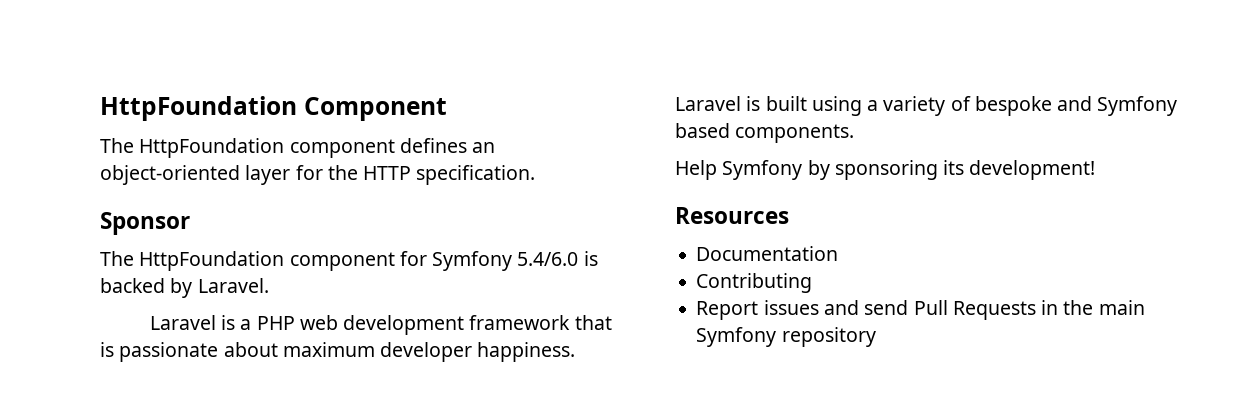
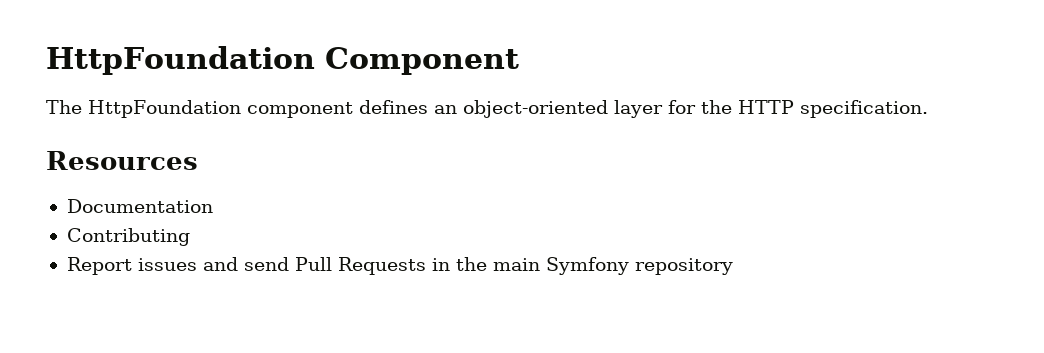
[100,212,190,235] [100,251,598,271] [100,278,269,298] [149,315,612,335] [100,342,576,362] [675,96,1178,116] [675,123,855,143] [675,160,1096,180] // Sponsor // The HttpFoundation component for Symfony 5.4/6.0 is backed by Laravel. // Laravel is a PHP web development framework that is passionate about maximum developer happiness. Laravel is built using a variety of bespoke and Symfony based components. // Help Symfony by sponsoring its development! -> (928, 109) none

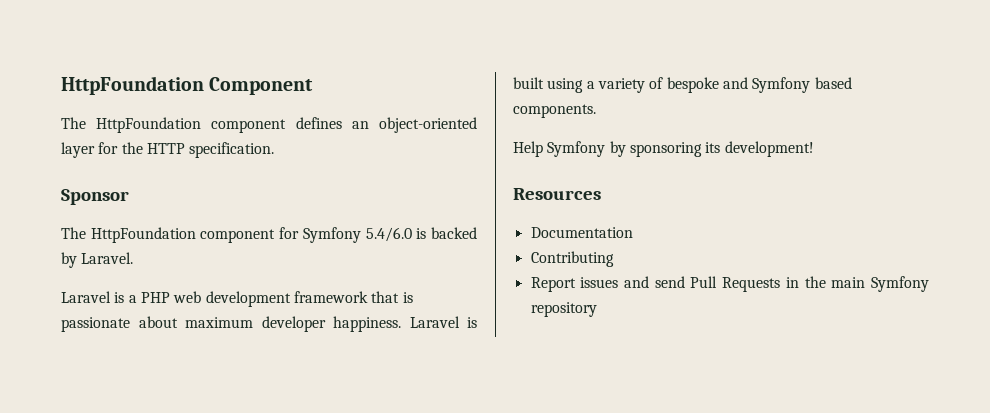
(928, 109) none -> [61,189,129,205] [61,227,478,243] [61,252,134,268] [61,291,413,307] [61,316,477,332] [513,77,852,93] [513,104,596,118] [513,141,814,157] // Sponsor // The HttpFoundation component for Symfony 5.4/6.0 is backed by Laravel. // Laravel is a PHP web development framework that is passionate about maximum developer happiness. Laravel is built using a variety of bespoke and Symfony based components. // Help Symfony by sponsoring its development!

